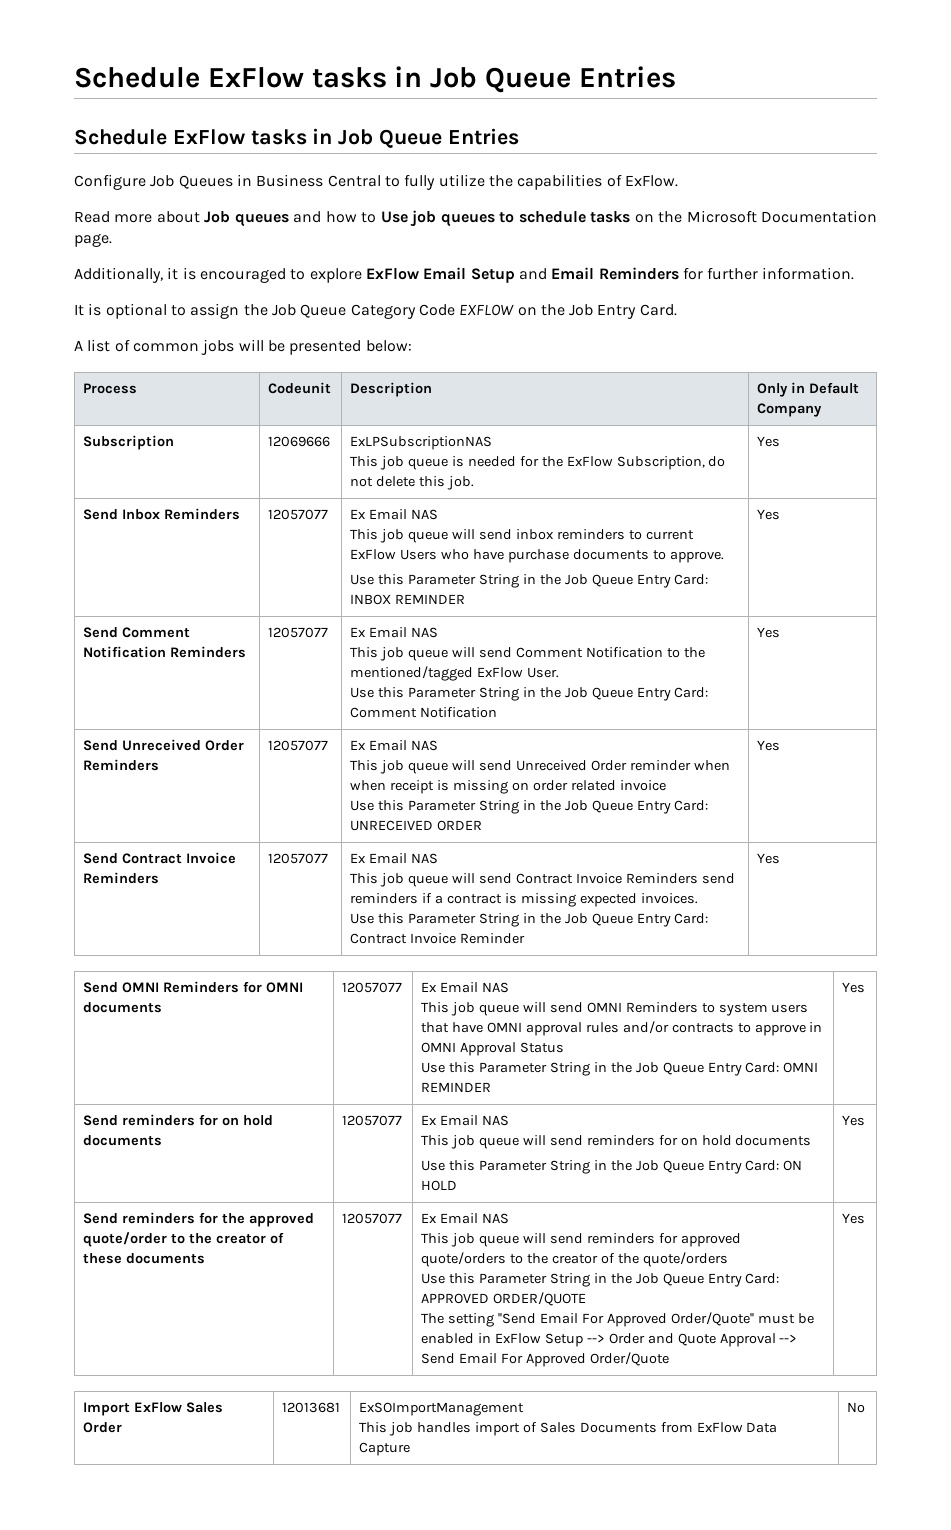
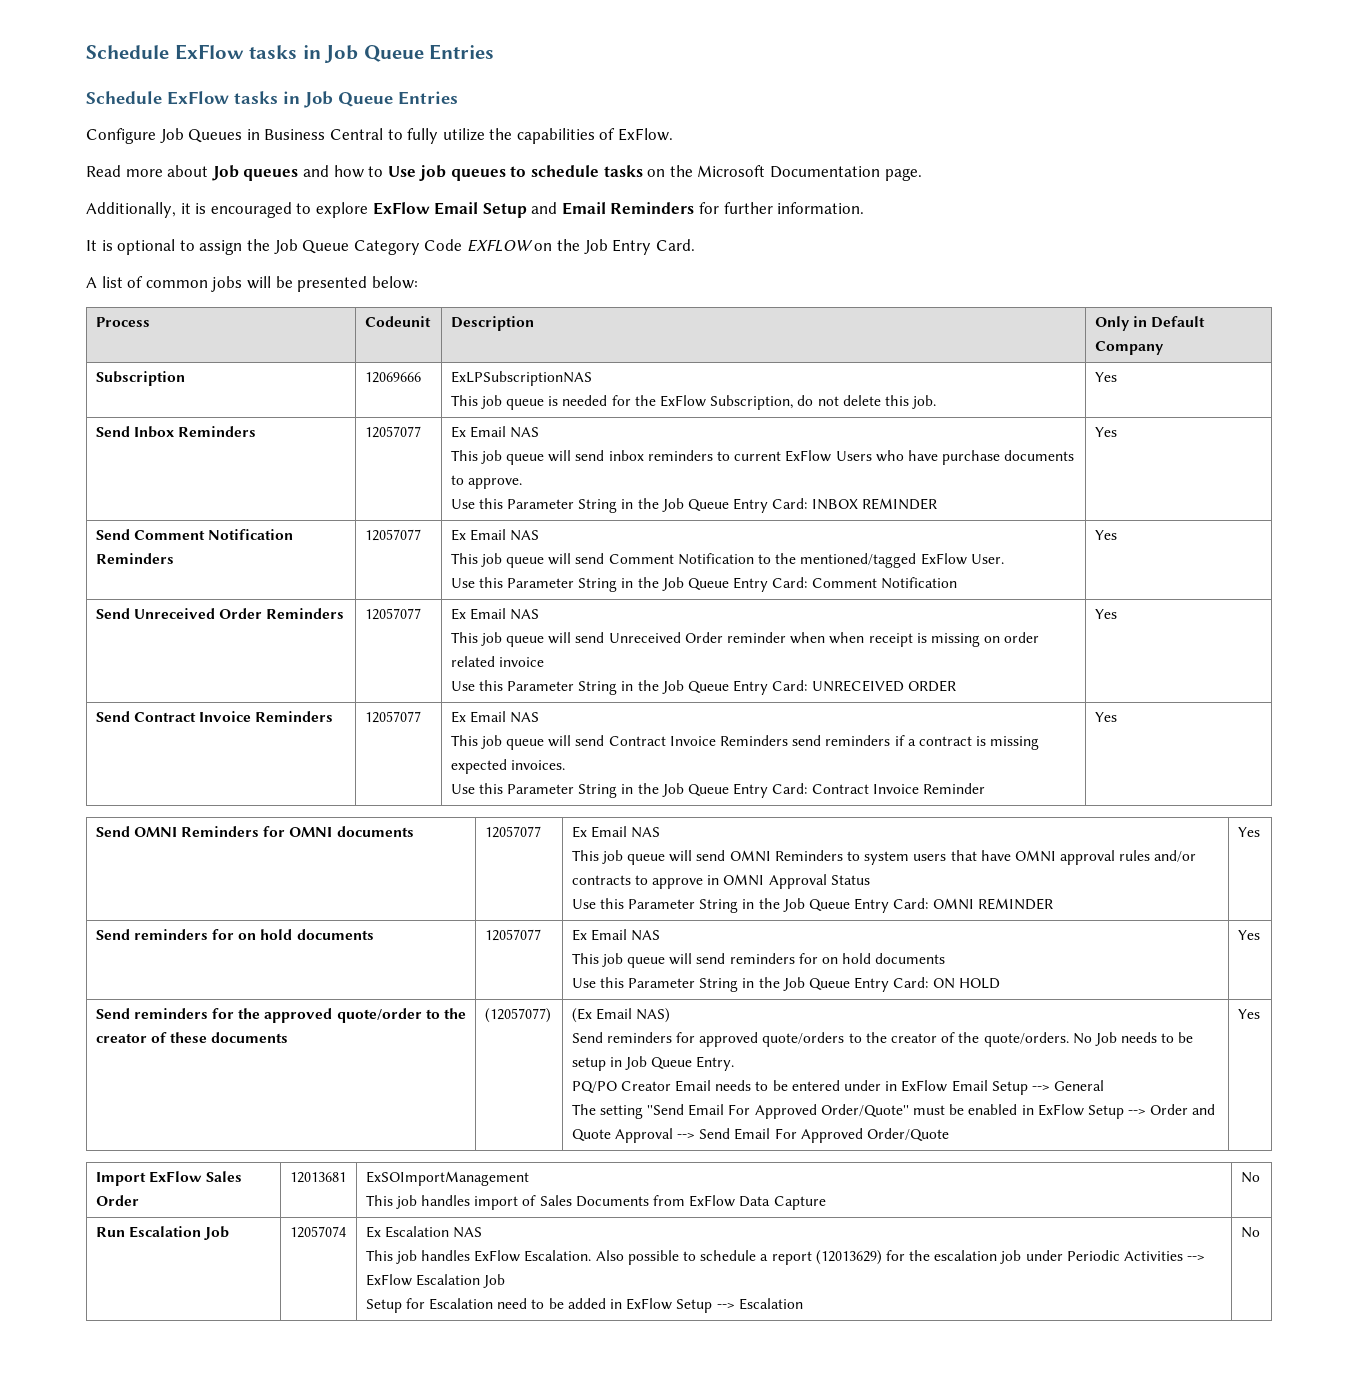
[342,1213,403,1224] [421,1213,510,1224] [421,1233,583,1247] 12057077 | Ex Email NAS // This job queue will send -> [484,1008,551,1023] [571,1008,671,1023] [571,1032,603,1043] (12057077) | (Ex Email NAS) // Send
[642,1252,728,1267] [421,1273,780,1287] [421,1292,587,1306] quote/orders // Use this Parameter String in the Job Queue Entry Card: APPROVED ORDER/QUOTE -> [983,1032,1194,1047] [571,1056,735,1071] [571,1080,1105,1095] quote/orders. No Job needs to be setup in Job Queue Entry. // PQ/PO Creator Email needs to be entered under in ExFlow Email Setup --> General
(866, 1407) none -> [95,1226,230,1240] [289,1226,346,1238] [365,1226,483,1238] [365,1250,1206,1265] [365,1274,506,1288] [365,1298,803,1313] [1240,1227,1260,1238] // Run Escalation Job | 12057074 | Ex Escalation NAS // This job handles ExFlow Escalation. Also possible to schedule a report (12013629) for the escalation job under Periodic Activities --> ExFlow Escalation Job // Setup for Escalation need to be added in ExFlow Setup --> Escalation | No

